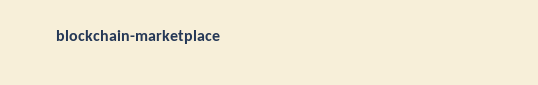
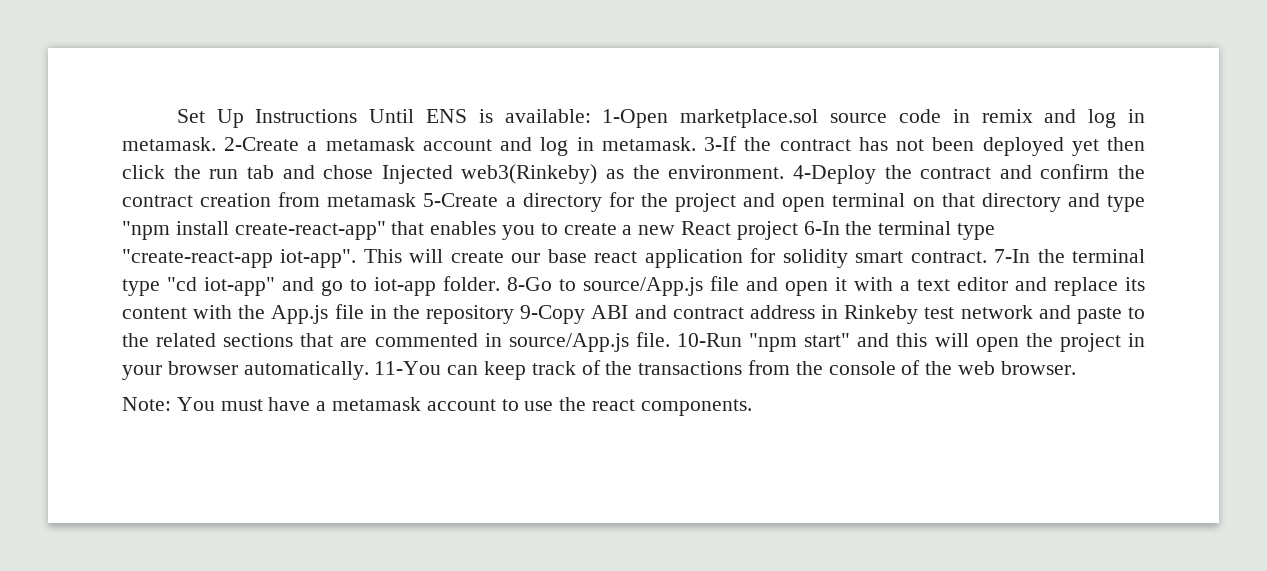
[56,30,220,44] blockchain-marketplace -> [176,109,1145,128] [122,136,1146,156] [122,164,1145,184] [122,192,1145,212] [122,221,996,240] [122,248,1145,268] [122,276,1145,296] [122,304,1145,324] [122,332,1145,352] [122,360,1076,380] [122,397,752,416] Set Up Instructions Until ENS is available: 1-Open marketplace.sol source code in remix and log in metamask. 2-Create a metamask account and log in metamask. 3-If the contract has not been deployed yet then click the run tab and chose Injected web3(Rinkeby) as the environment. 4-Deploy the contract and confirm the contract creation from metamask 5-Create a directory for the project and open terminal on that directory and type "npm install create-react-app" that enables you to create a new React project 6-In the terminal type "create-react-app iot-app". This will create our base react application for solidity smart contract. 7-In the terminal type "cd iot-app" and go to iot-app folder. 8-Go to source/App.js file and open it with a text editor and replace its content with the App.js file in the repository 9-Copy ABI and contract address in Rinkeby test network and paste to the related sections that are commented in source/App.js file. 10-Run "npm start" and this will open the project in your browser automatically. 11-You can keep track of the transactions from the console of the web browser. // Note: You must have a metamask account to use the react components.

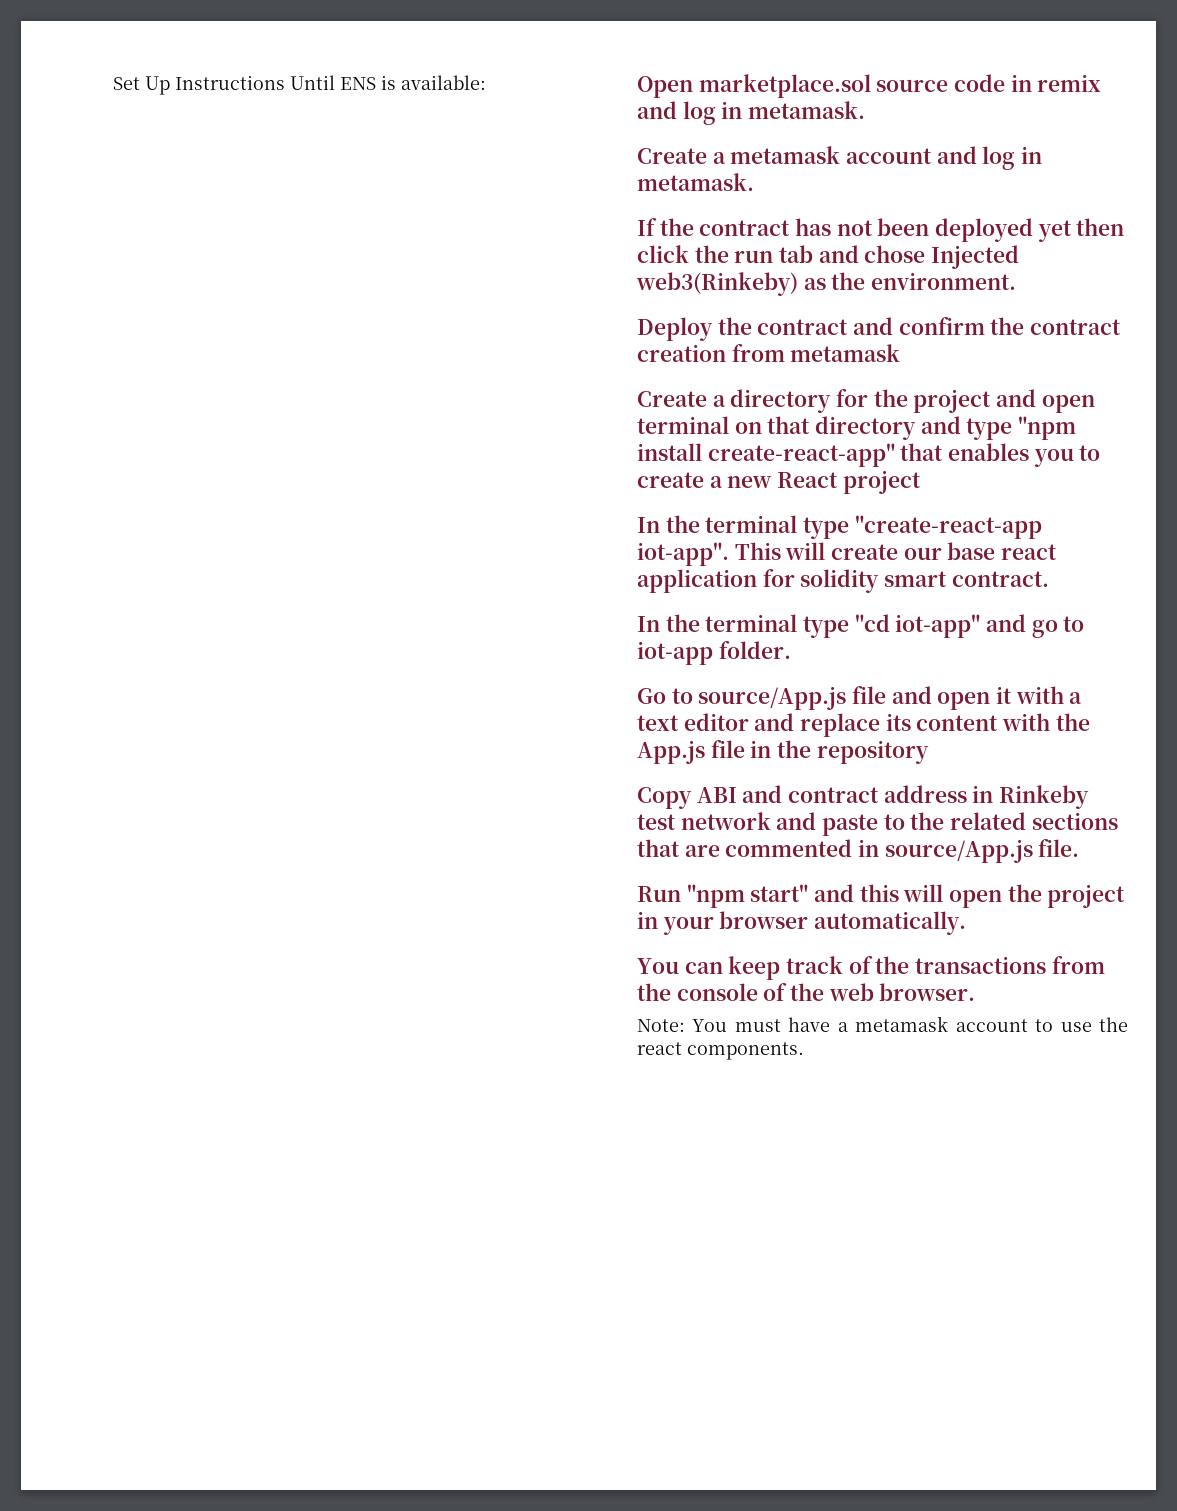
[602,109,669,128] 1-Open -> [637,76,693,98] // Open
[224,137,300,151] 2-Create -> [637,148,707,164] // Create
[704,136,738,151] 3-If -> [637,218,657,236] // If
[792,165,876,184] 4-Deploy -> [637,317,713,341] // Deploy
[423,193,499,207] 5-Create -> [637,391,707,407] // Create
[803,221,840,235] 6-In -> [637,517,660,533] // In
[994,249,1031,263] 7-In -> [637,616,660,632] // In
[507,277,552,291] 8-Go -> [637,688,666,704] // Go
[520,305,586,324] 9-Copy -> [637,787,692,809] // Copy
[676,333,742,347] 10-Run -> [637,886,681,902] // Run
[374,361,442,375] 11-You -> [637,958,679,974] // You

